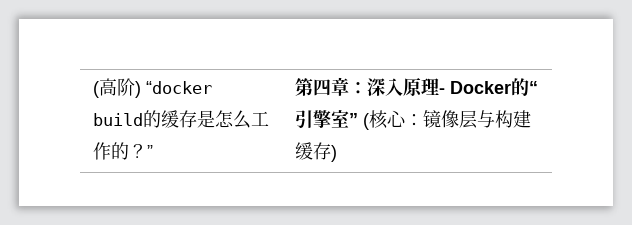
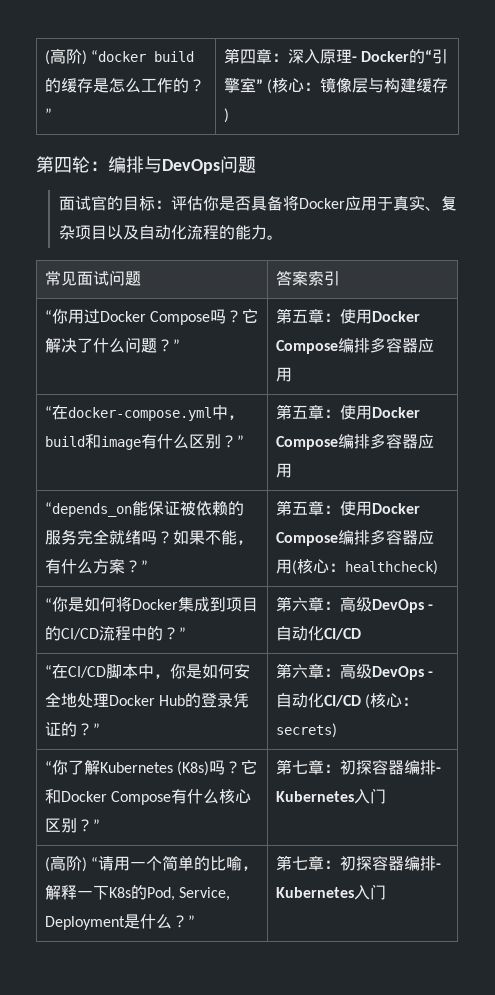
(338, 153) none -> [36,156,256,174] [59,195,458,211] [59,225,284,240] [44,270,141,286] [275,270,340,286] [44,308,259,325] [44,337,180,353] [275,308,420,324] [275,337,434,354] [275,367,292,382] [44,405,244,421] [44,434,244,450] [275,404,420,420] [275,433,434,450] [275,463,292,478] [44,501,244,517] [44,529,253,545] [44,559,148,574] [275,500,420,516] [275,529,434,546] [275,559,438,575] [44,596,258,612] [44,626,186,641] [275,596,434,613] [275,626,361,641] [44,663,250,679] [44,692,250,708] [44,722,100,737] [275,663,434,680] [275,693,419,709] [275,723,337,738] [44,759,258,776] [44,789,252,805] [44,818,100,833] [275,759,441,775] [275,788,386,804] [44,855,259,872] [44,885,231,901] [44,914,195,930] [275,855,441,871] [275,884,386,900] // 第四轮：编排与DevOps问题 // 面试官的目标：评估你是否具备将Docker应用于真实、复杂项目以及自动化流程的能力。 // 常见面试问题 | 答案索引 // “你用过Docker Compose吗？它解决了什么问题？” | 第五章：使用Docker Compose编排多容器应用 // “在docker-compose.yml中，build和image有什么区别？” | 第五章：使用Docker Compose编排多容器应用 // “depends_on能保证被依赖的服务完全就绪吗？如果不能，有什么方案？” | 第五章：使用Docker Compose编排多容器应用(核心：healthcheck) // “你是如何将Docker集成到项目的CI/CD流程中的？” | 第六章：高级DevOps -自动化CI/CD // “在CI/CD脚本中，你是如何安全地处理Docker Hub的登录凭证的？” | 第六章：高级DevOps -自动化CI/CD (核心：secrets) // “你了解Kubernetes (K8s)吗？它和Docker Compose有什么核心区别？” | 第七章：初探容器编排- Kubernetes入门 // (高阶) “请用一个简单的比喻，解释一下K8s的Pod, Service, Deployment是什么？” | 第七章：初探容器编排- Kubernetes入门

